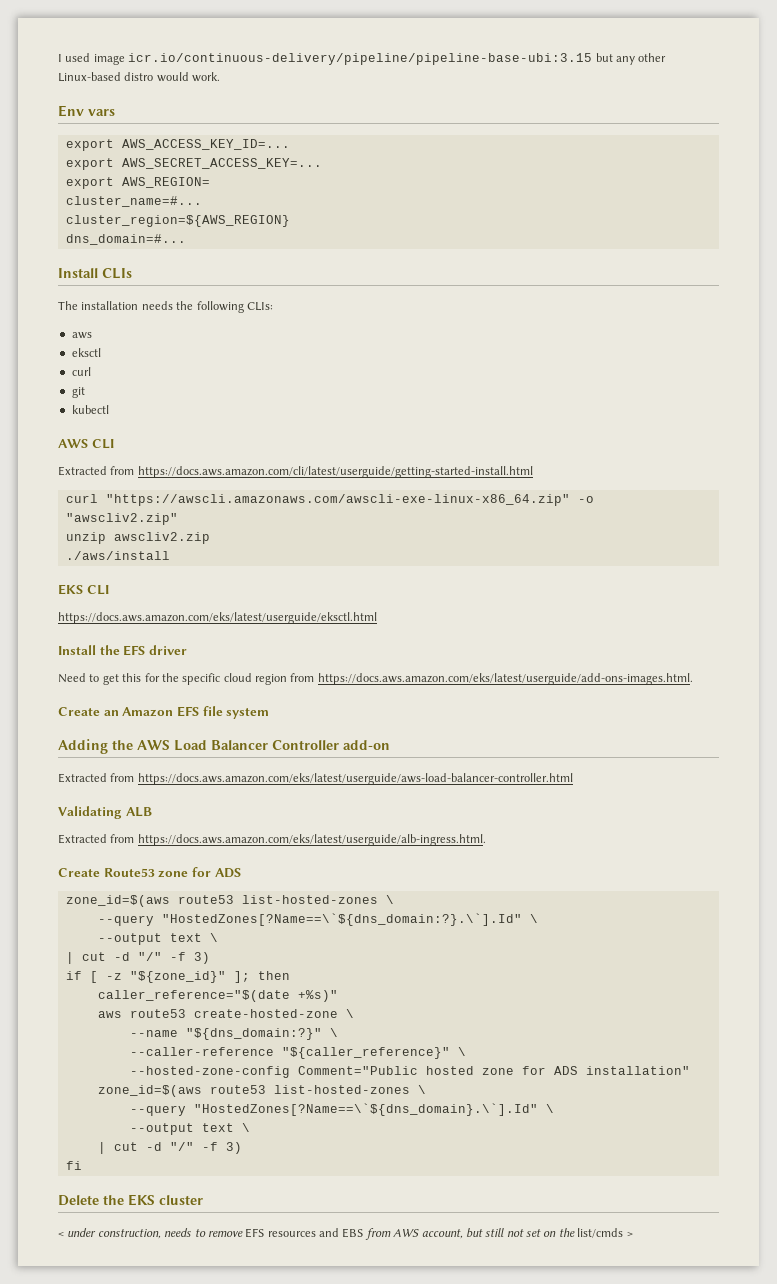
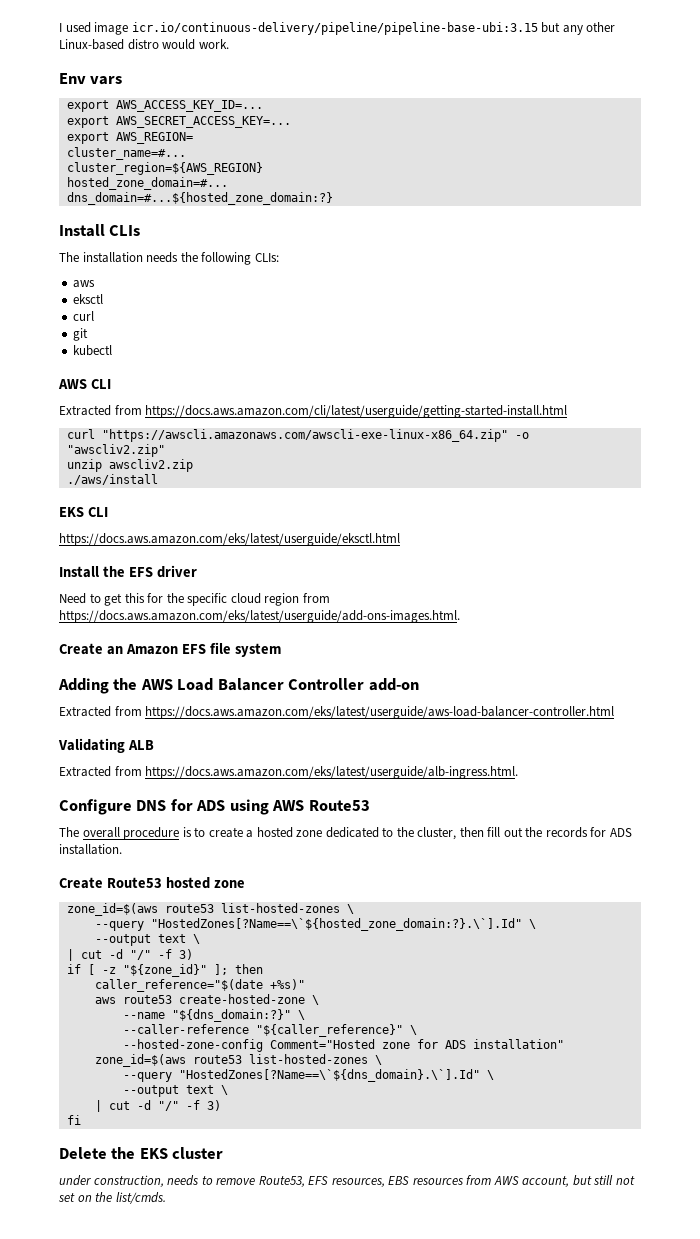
[65,234,186,245] dns_domain=#... -> [66,177,228,190] [66,192,333,205] hosted_zone_domain=#... // dns_domain=#...${hosted_zone_domain:?}
(486, 840) none -> [59,799,370,815] [59,827,632,840] [59,844,122,855] // Configure DNS for ADS using AWS Route53 // The overall procedure is to create a hosted zone dedicated to the cluster, then fill out the records for ADS installation.
[158,867,241,878] [65,895,394,907] [97,913,522,926] zone for ADS // zone_id=$(aws route53 list-hosted-zones \ // --query "HostedZones[?Name==\`${dns_domain:?}.\`].Id" -> [165,877,245,889] [66,903,354,916] [94,918,522,931] hosted zone // zone_id=$(aws route53 list-hosted-zones \ // --query "HostedZones[?Name==\`${hosted_zone_domain:?}.\`].Id"
[297,1066,474,1075] Comment="Public hosted -> [269,1039,375,1049] Comment="Hosted
[58,1232,64,1237] < -> (224, 1153) none
[245,1228,364,1238] EFS resources and EBS -> [258,1176,463,1187] Route53, EFS resources, EBS resources
[577,1228,633,1238] list/cmds > -> [115,1192,166,1204] list/cmds.

